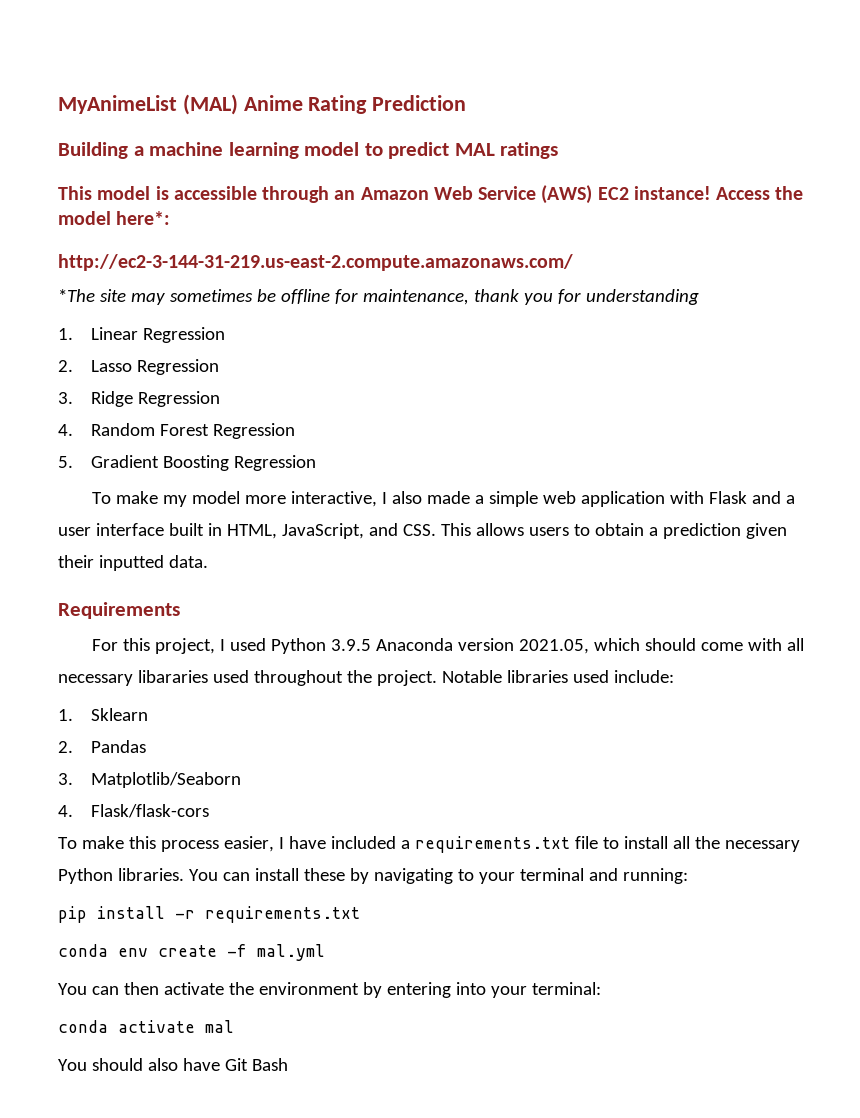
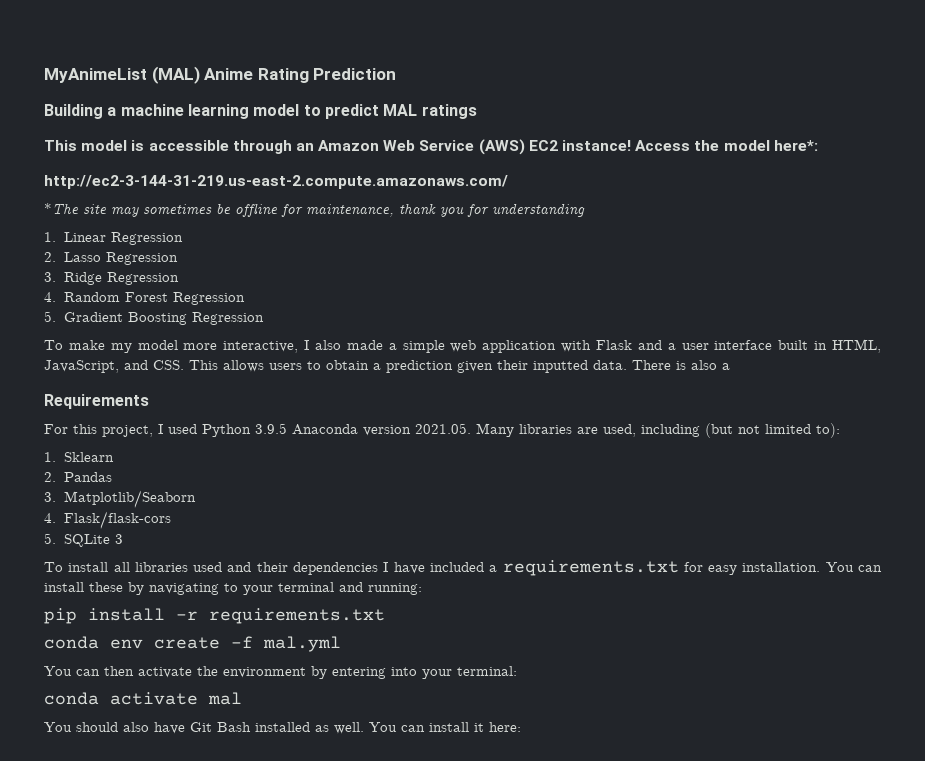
(208, 561) none -> [632,360,730,370] There is also a
[519,638,805,654] [58,670,674,686] 2021.05, which should come with all necessary libararies used throughout the project. Notable libraries used include: -> [415,423,840,438] 2021.05. Many libraries are used, including (but not limited to):
[58,836,274,852] To make this process easier, -> [44,533,123,547] [44,562,379,575] 5. SQLite 3 // To install all libraries used and their dependencies
[574,836,800,852] [58,868,184,884] file to install all the necessary Python libraries. -> [683,562,821,575] for easy installation.
(288, 1064) none -> [255,722,521,734] installed as well. You can install it here:

